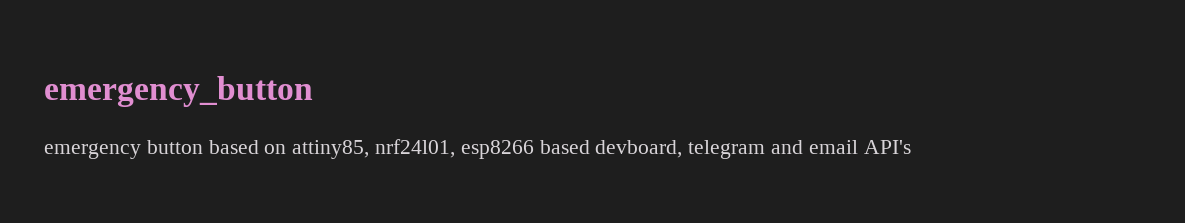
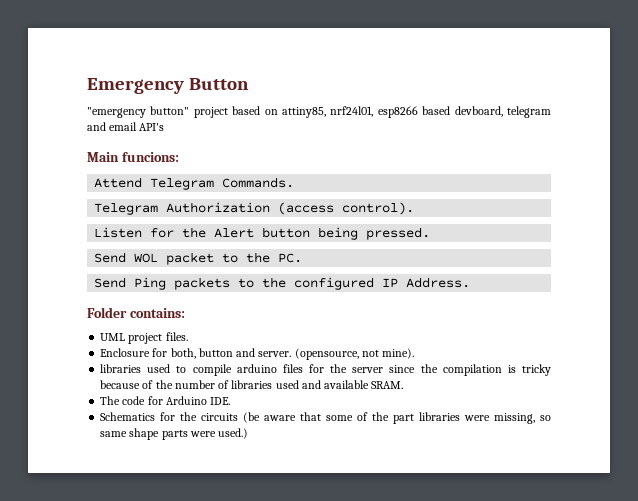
[44,76,313,107] [44,140,203,159] emergency_button // emergency button -> [87,78,249,94] [87,106,228,118] Emergency Button // "emergency button" project
(911, 147) none -> [87,152,179,162] [94,177,295,190] [94,202,415,215] [94,227,431,240] [94,252,303,265] [94,277,471,290] [87,307,185,318] [100,332,188,344] [100,348,415,360] [100,364,551,376] [100,380,404,389] [100,396,231,405] [100,412,551,424] [100,428,249,440] // Main funcions: // Attend Telegram Commands. // Telegram Authorization (access control). // Listen for the Alert button being pressed. // Send WOL packet to the PC. // Send Ping packets to the configured IP Address. // Folder contains: // UML project files. // Enclosure for both, button and server. (opensource, not mine). // libraries used to compile arduino files for the server since the compilation is tricky because of the number of libraries used and available SRAM. // The code for Arduino IDE. // Schematics for the circuits (be aware that some of the part libraries were missing, so same shape parts were used.)

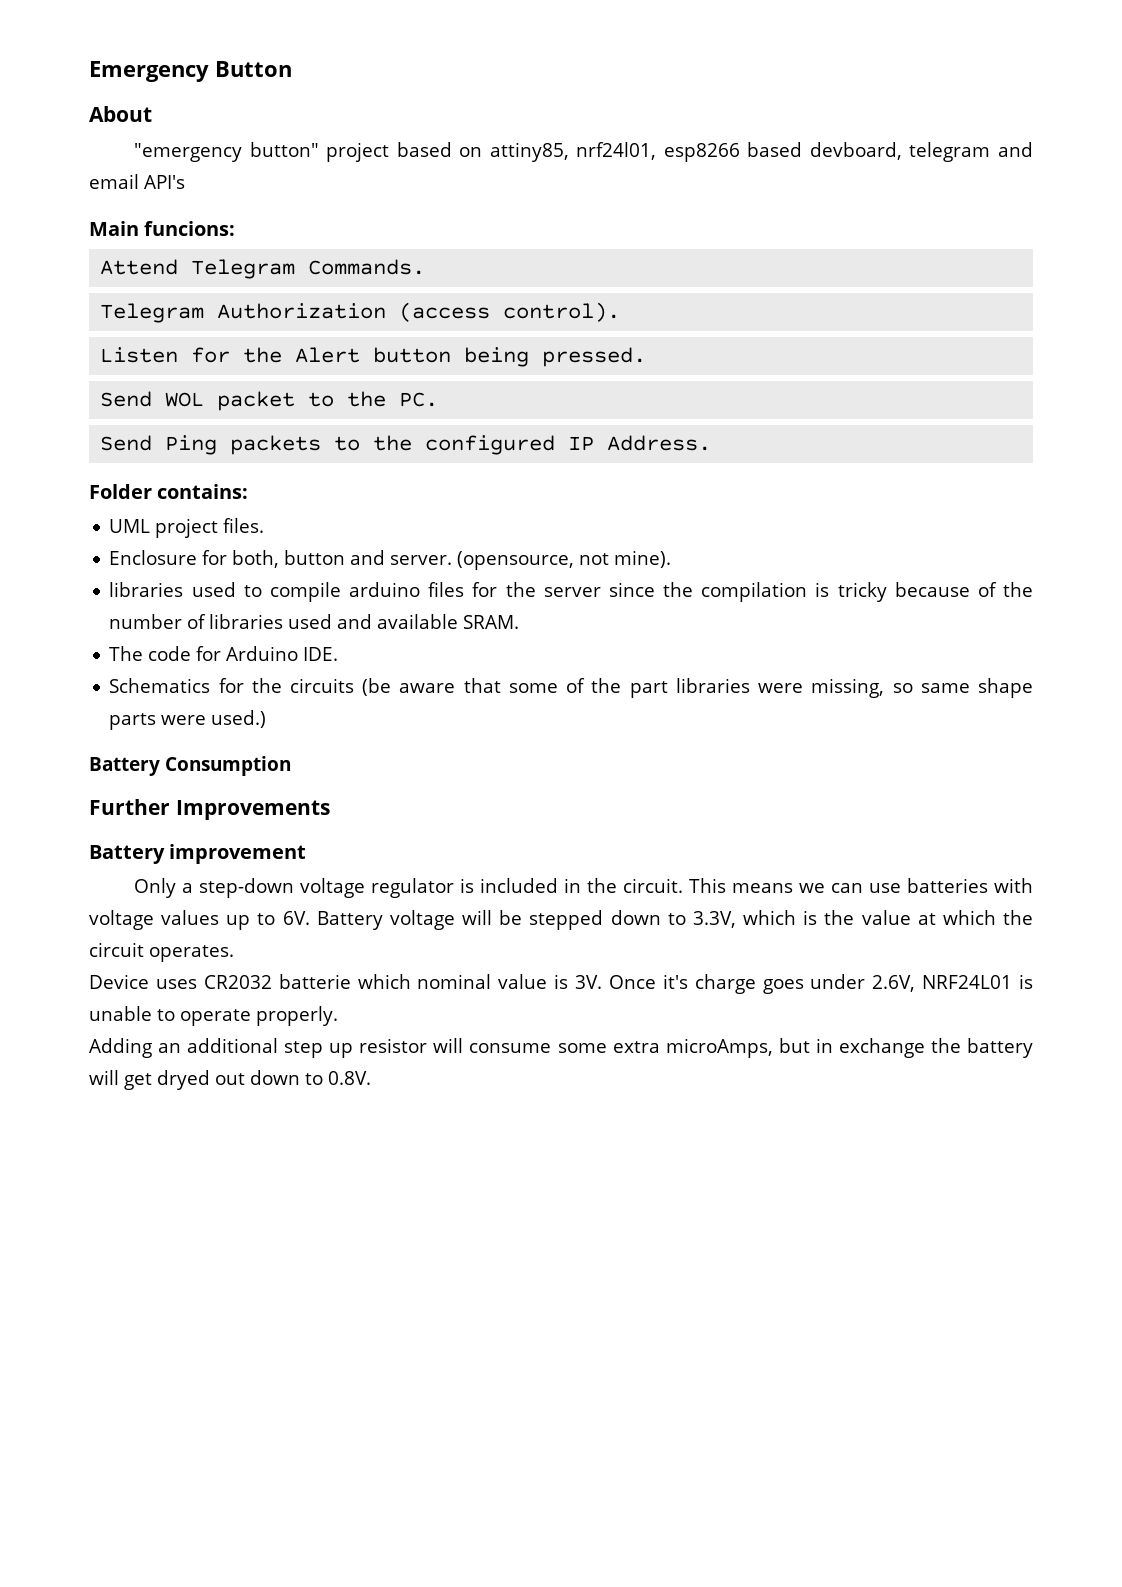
(249, 84) none -> [89,106,152,122] // About
(249, 433) none -> [89,756,291,776] [89,799,330,820] [89,844,307,864] [134,878,1033,898] [89,910,1033,930] [89,942,234,962] [89,974,1033,994] [89,1006,338,1026] [89,1038,1034,1058] [89,1070,371,1090] // Battery Consumption // Further Improvements // Battery improvement // Only a step-down voltage regulator is included in the circuit. This means we can use batteries with voltage values up to 6V. Battery voltage will be stepped down to 3.3V, which is the value at which the circuit operates. // Device uses CR2032 batterie which nominal value is 3V. Once it's charge goes under 2.6V, NRF24L01 is unable to operate properly. // Adding an additional step up resistor will consume some extra microAmps, but in exchange the battery will get dryed out down to 0.8V.

